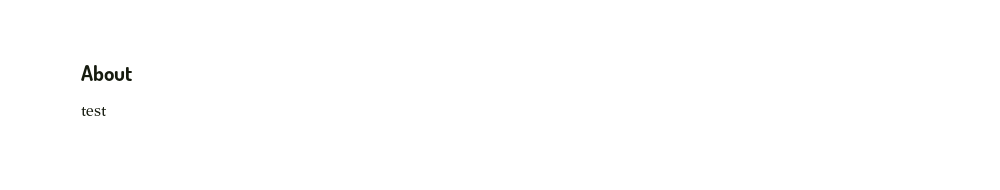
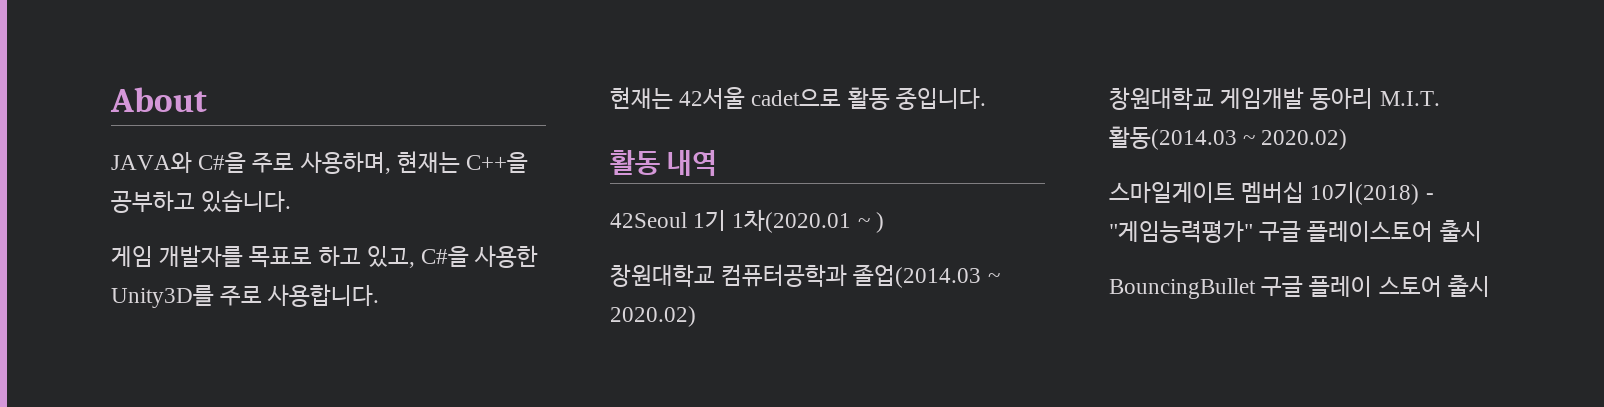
[81,107,107,116] test -> [111,151,529,174] [111,190,292,213] [111,245,539,268] [111,284,380,308] [610,87,986,110] [610,150,718,176] [610,209,884,233] [610,264,1000,288] [610,306,696,327] [1109,87,1440,110] [1109,126,1348,150] [1109,181,1434,205] [1109,220,1482,243] [1109,275,1490,299] JAVA와 C#을 주로 사용하며, 현재는 C++을 공부하고 있습니다. // 게임 개발자를 목표로 하고 있고, C#을 사용한 Unity3D를 주로 사용합니다. // 현재는 42서울 cadet으로 활동 중입니다. // 활동 내역 // 42Seoul 1기 1차(2020.01 ~ ) // 창원대학교 컴퓨터공학과 졸업(2014.03 ~ 2020.02) // 창원대학교 게임개발 동아리 M.I.T. 활동(2014.03 ~ 2020.02) // 스마일게이트 멤버십 10기(2018) - "게임능력평가" 구글 플레이스토어 출시 // BouncingBullet 구글 플레이 스토어 출시

